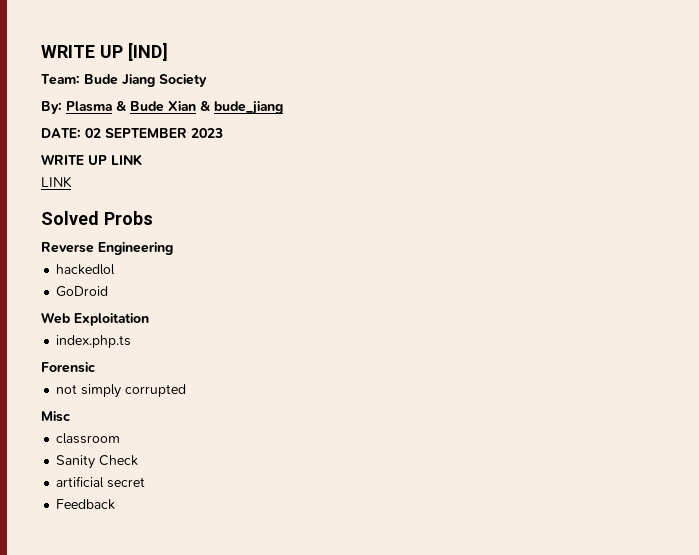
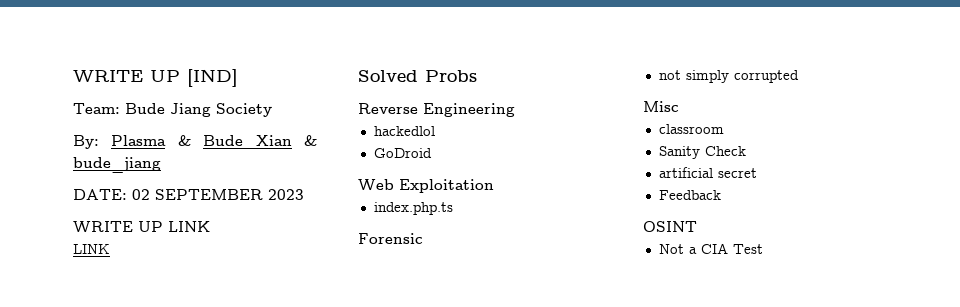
(116, 504) none -> [643,221,697,232] [658,243,763,254] // OSINT // Not a CIA Test

